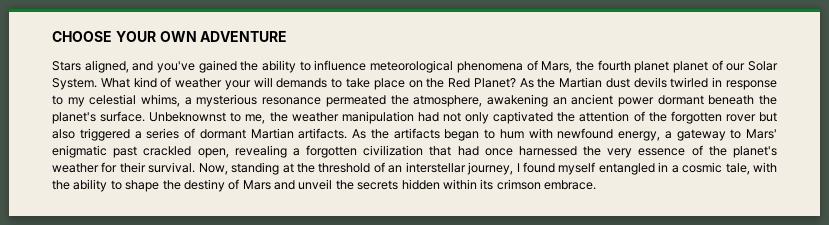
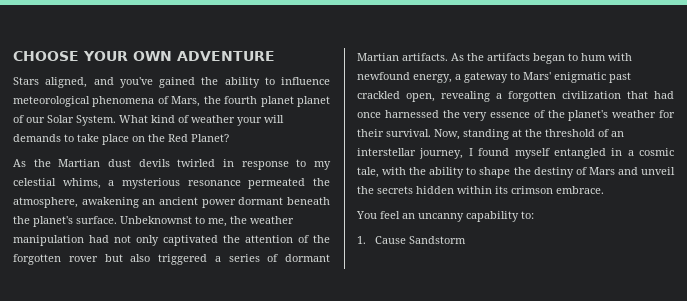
(516, 83) none -> (229, 138) //
(596, 185) none -> [356,211,534,222] [357,236,466,244] // You feel an uncanny capability to: // 1. Cause Sandstorm

